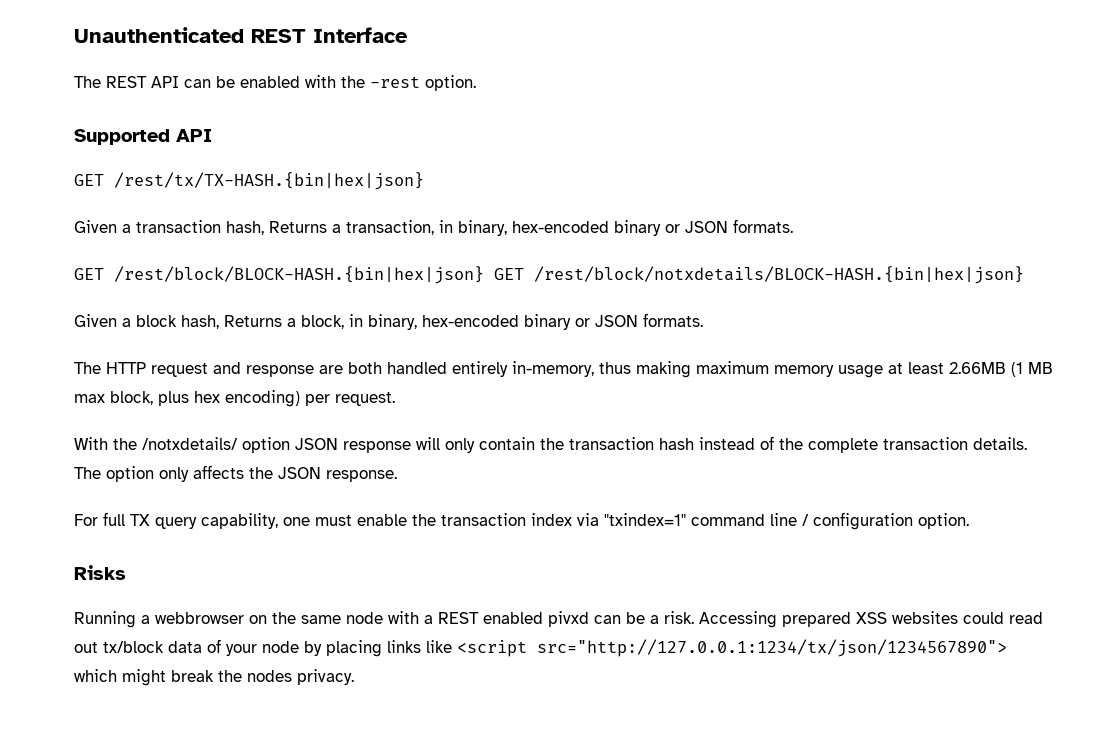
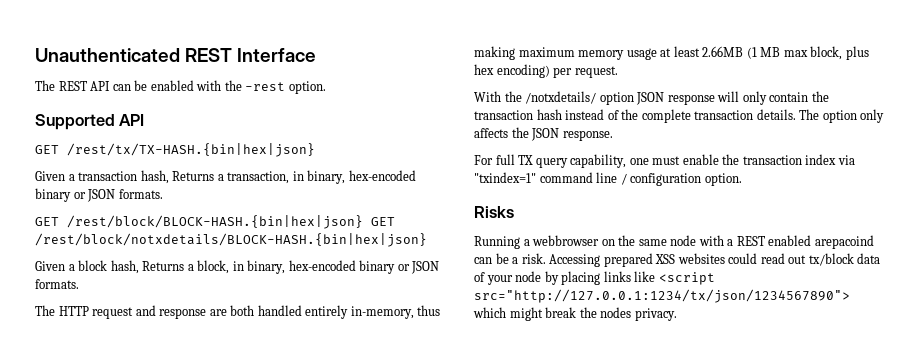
[548,611,589,627] pivxd -> [814,235,874,249] arepacoind

